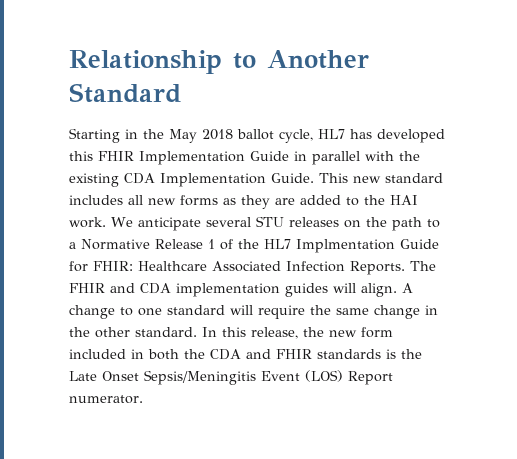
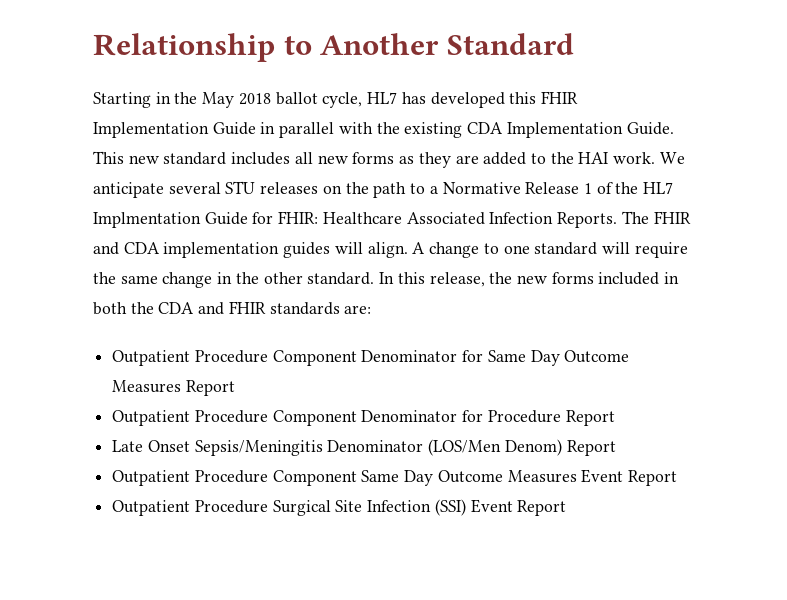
[361,327,393,338] form -> [551,272,594,284] forms
[386,349,422,359] [69,370,393,385] [69,395,143,404] is the Late Onset Sepsis/Meningitis Event (LOS) Report numerator. -> [344,305,372,314] [112,350,630,366] [112,380,235,396] [112,410,615,426] [112,439,616,456] [112,469,678,486] [112,499,567,516] are: // Outpatient Procedure Component Denominator for Same Day Outcome Measures Report // Outpatient Procedure Component Denominator for Procedure Report // Late Onset Sepsis/Meningitis Denominator (LOS/Men Denom) Report // Outpatient Procedure Component Same Day Outcome Measures Event Report // Outpatient Procedure Surgical Site Infection (SSI) Event Report

